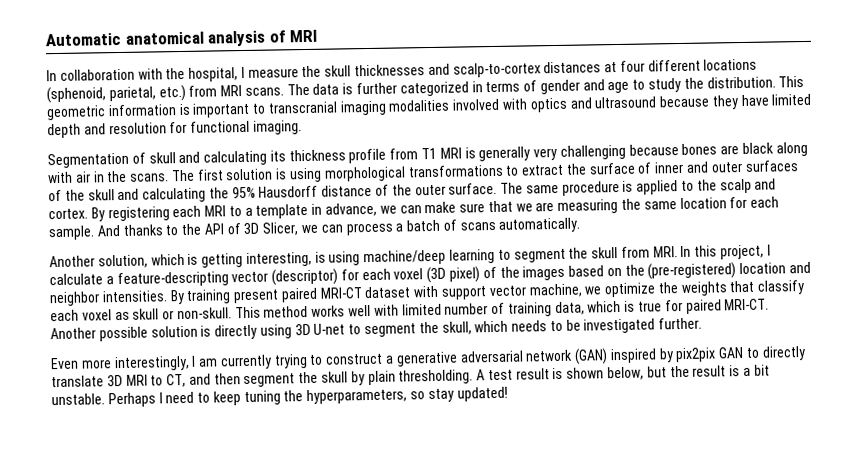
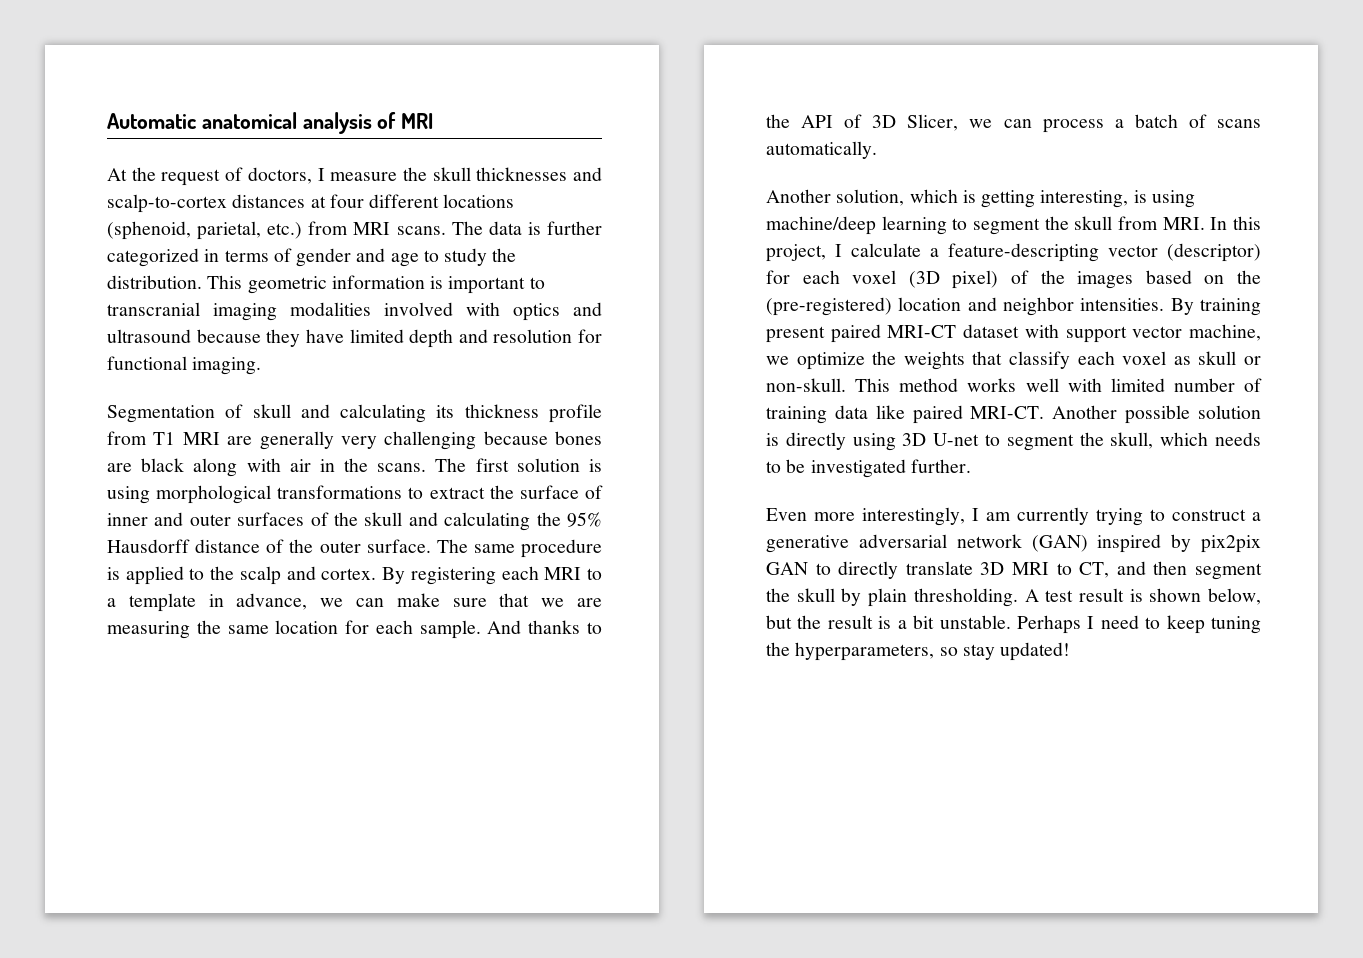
[46,67,239,82] In collaboration with the hospital, -> [107,167,312,186] At the request of doctors,
[464,147,476,159] is -> [227,436,253,445] are
[554,299,683,316] data, which is true for -> [834,405,905,419] data like

